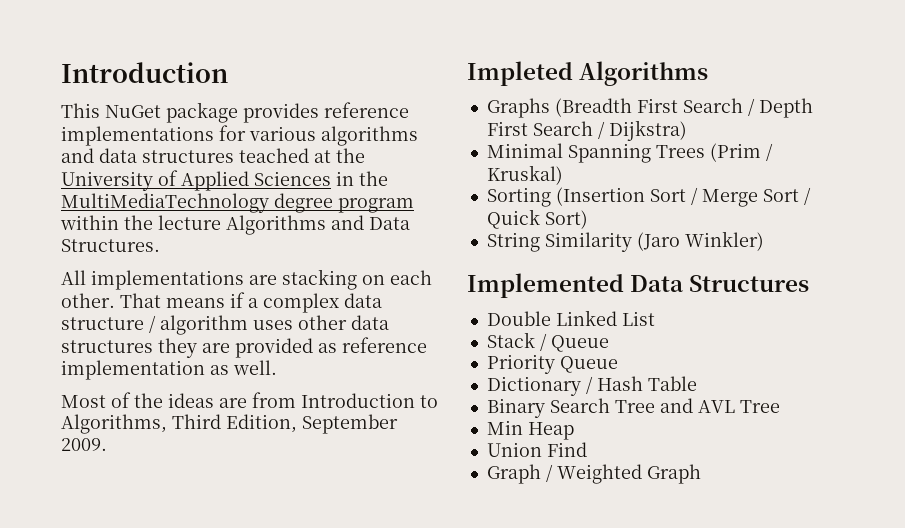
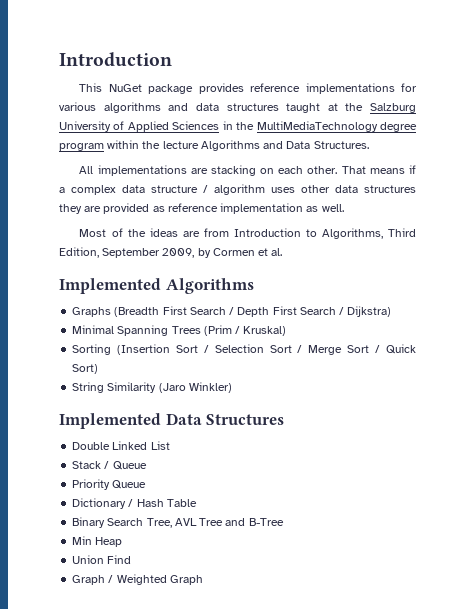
[239,148,309,163] teached -> [286,103,321,113] taught
(365, 155) none -> [370,103,416,113] Salzburg
[61,438,107,451] [467,61,573,86] 2009. // Impleted -> [162,248,283,258] [59,278,161,294] 2009, by Cormen et al. // Implemented
(698, 196) none -> [214,344,303,353] Selection Sort /
[614,398,780,413] Tree and AVL Tree -> [146,518,284,528] Tree, AVL Tree and B-Tree

